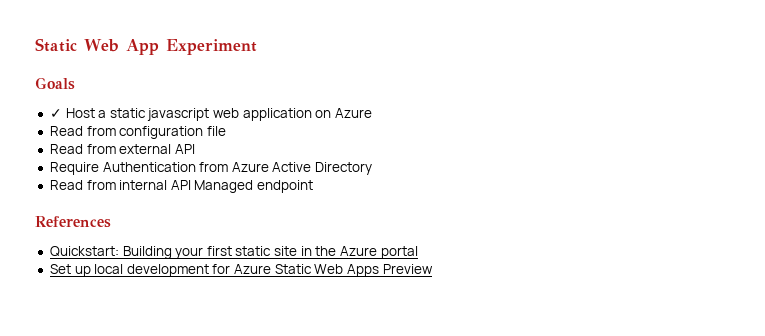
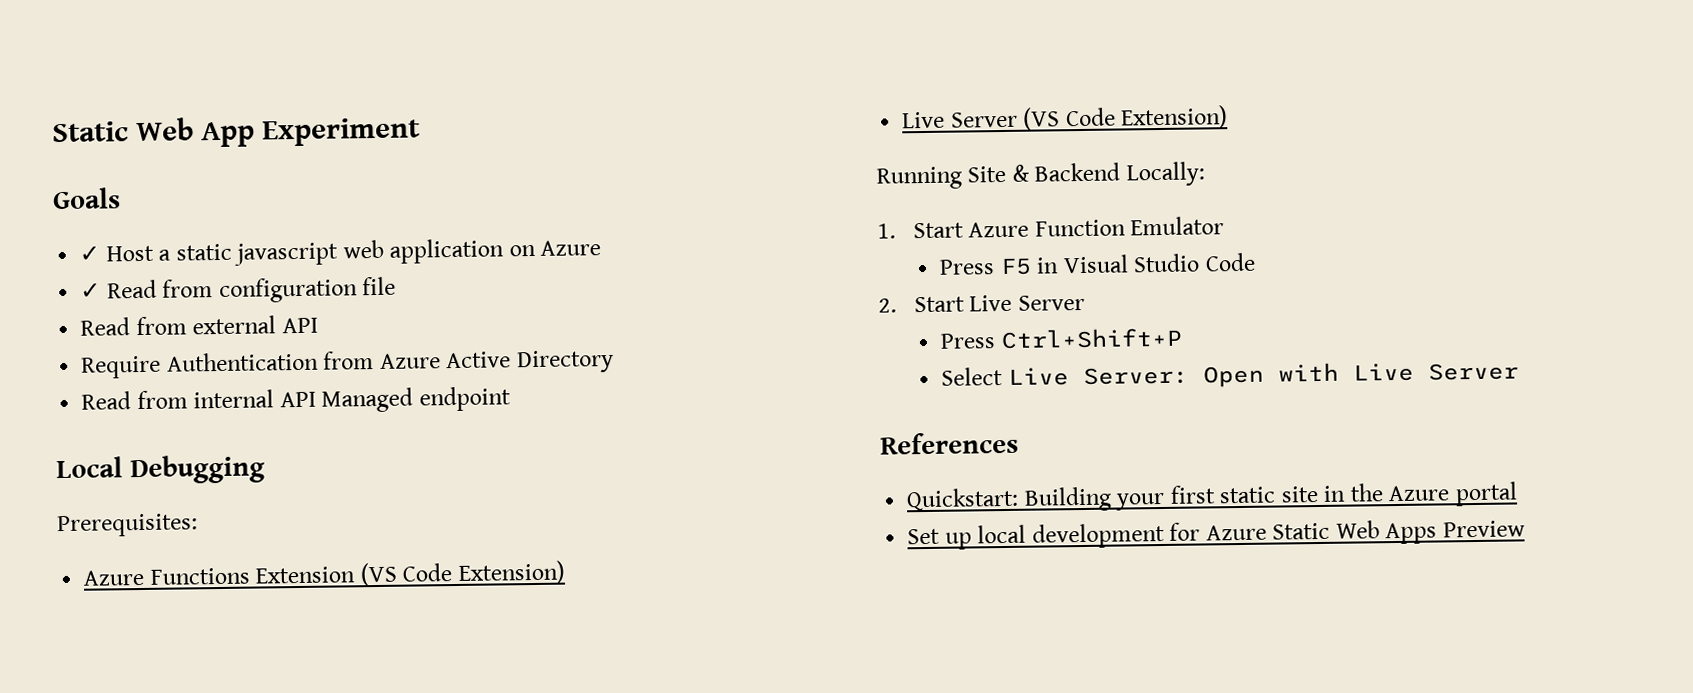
(373, 113) none -> [80,282,102,299] ✓
(314, 186) none -> [56,454,265,485] [57,513,198,538] [83,560,565,587] [902,105,1229,131] [876,161,1205,190] [877,216,1225,239] [939,252,1256,276] [878,294,1085,313] [940,327,1183,350] [941,362,1519,388] // Local Debugging // Prerequisites: // Azure Functions Extension (VS Code Extension) // Live Server (VS Code Extension) // Running Site & Backend Locally: // 1. Start Azure Function Emulator // Press F5 in Visual Studio Code // 2. Start Live Server // Press Ctrl+Shift+P // Select Live Server: Open with Live Server

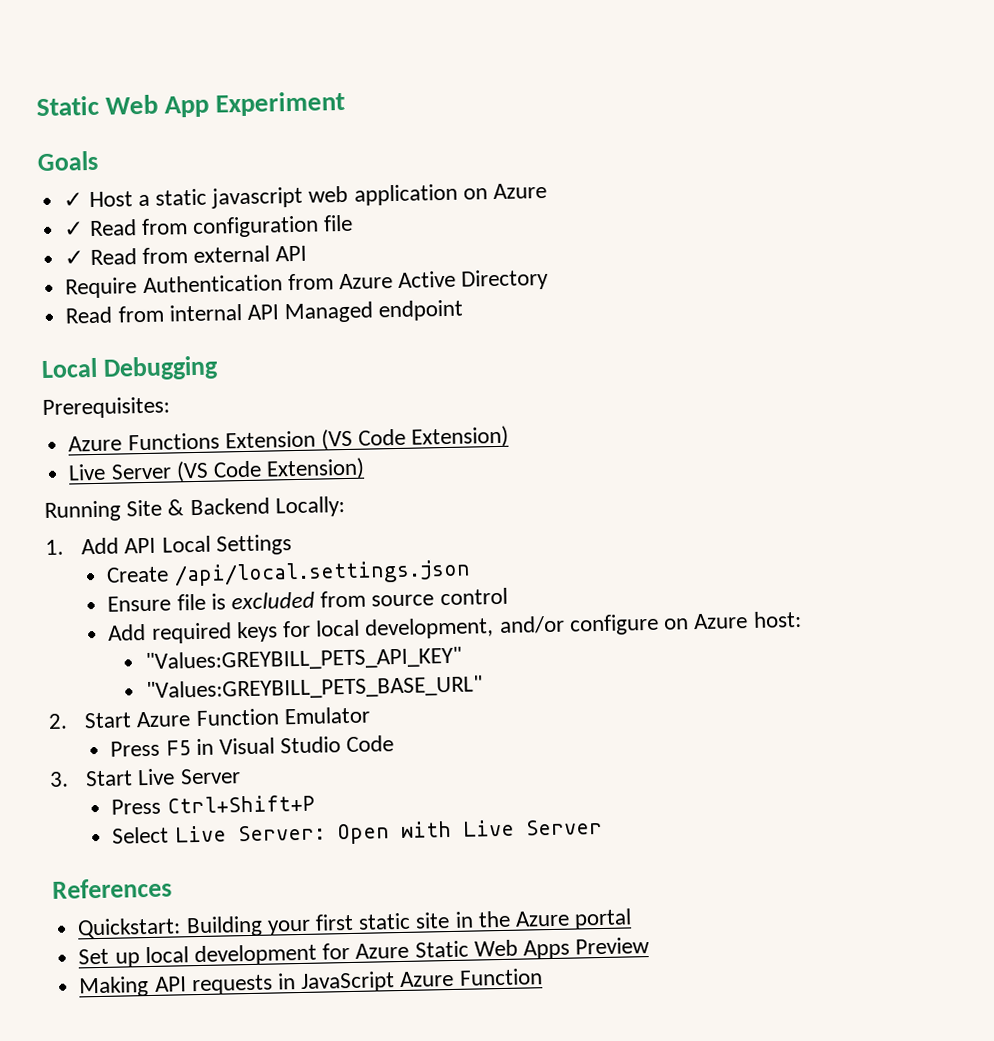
(397, 286) none -> [64,250,85,266] ✓
(896, 231) none -> [81,534,292,556] [106,559,471,587] [107,587,508,612] [107,610,802,644] [144,646,462,673] [145,675,483,702] [48,713,68,729] Add API Local Settings // Create /api/local.settings.json // Ensure file is excluded from source control // Add required keys for local development, and/or configure on Azure host: // "Values:GREYBILL_PETS_API_KEY" // "Values:GREYBILL_PETS_BASE_URL" // 2.
[878,298,897,313] 2. -> [49,771,69,787] 3.
(1525, 529) none -> [79,968,543,998] // Making API requests in JavaScript Azure Function

